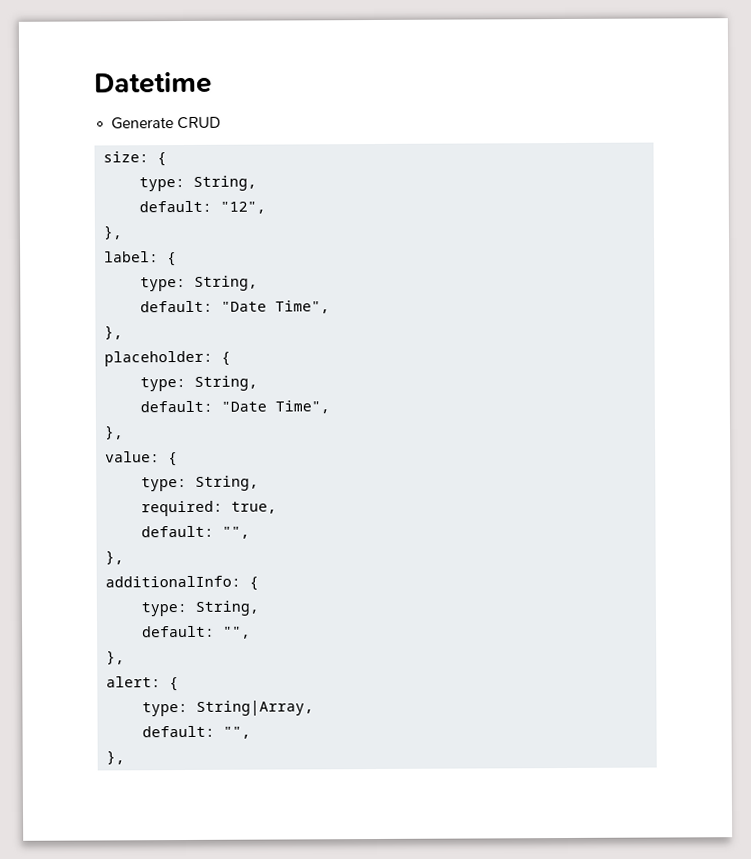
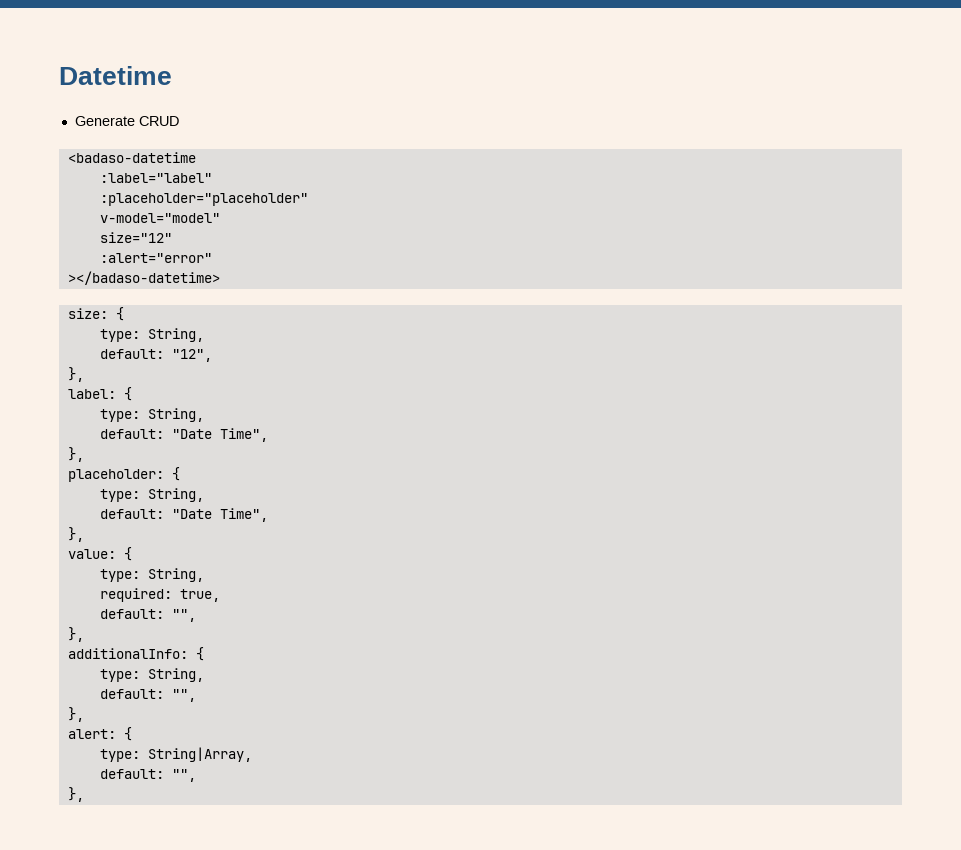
(222, 123) none -> [67,152,196,163] [99,173,212,183] [99,193,308,206] [99,213,220,223] [99,232,172,243] [99,253,212,263] [67,271,220,285] // <badaso-datetime // :label="label" // :placeholder="placeholder" // v-model="model" // size="12" // :alert="error" // ></badaso-datetime>

